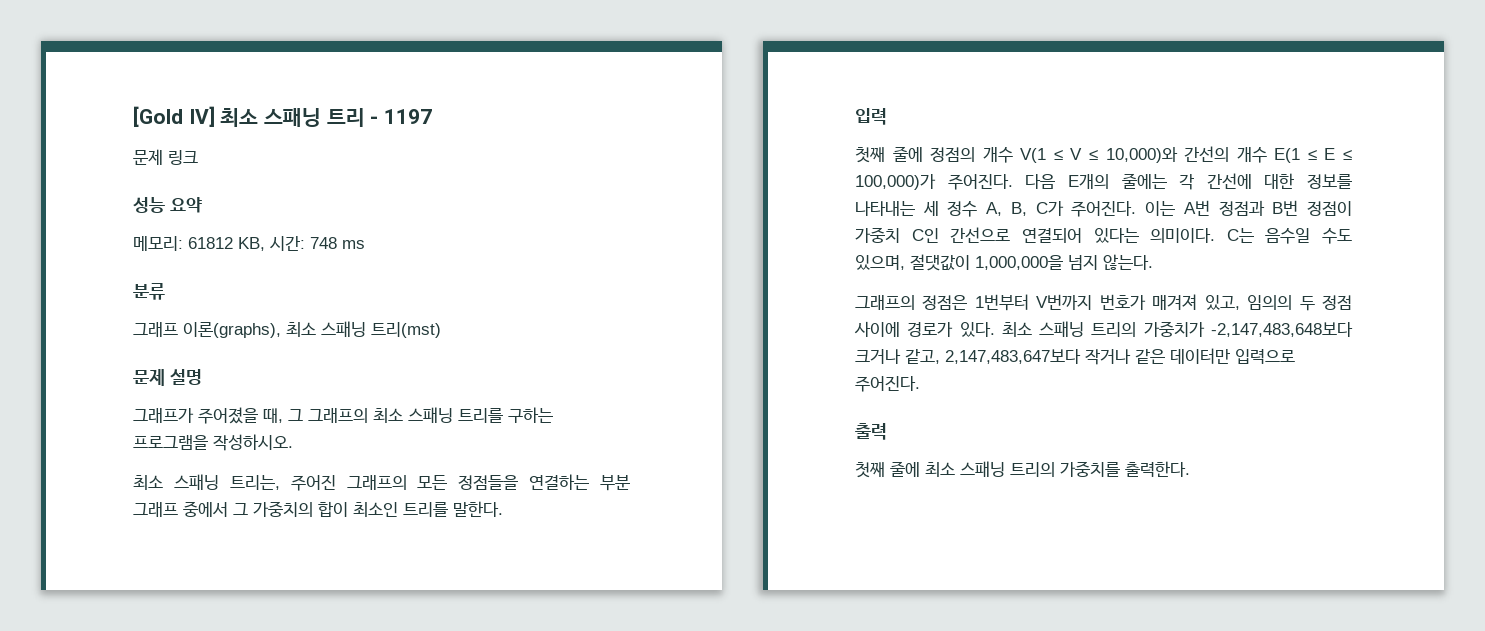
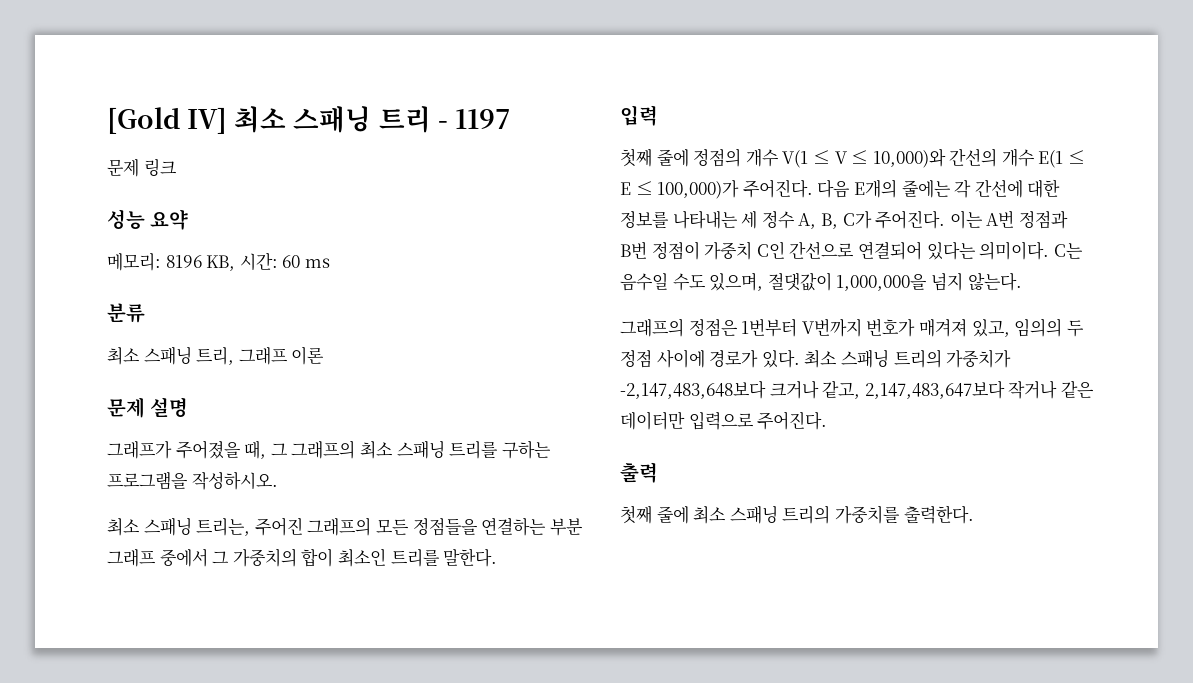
[188,237,233,249] 61812 -> [165,255,202,268] 8196
[310,237,337,249] 748 -> [282,255,301,268] 60
[133,321,441,338] 그래프 이론(graphs), 최소 스패닝 트리(mst) -> [107,346,325,365] 최소 스패닝 트리, 그래프 이론

